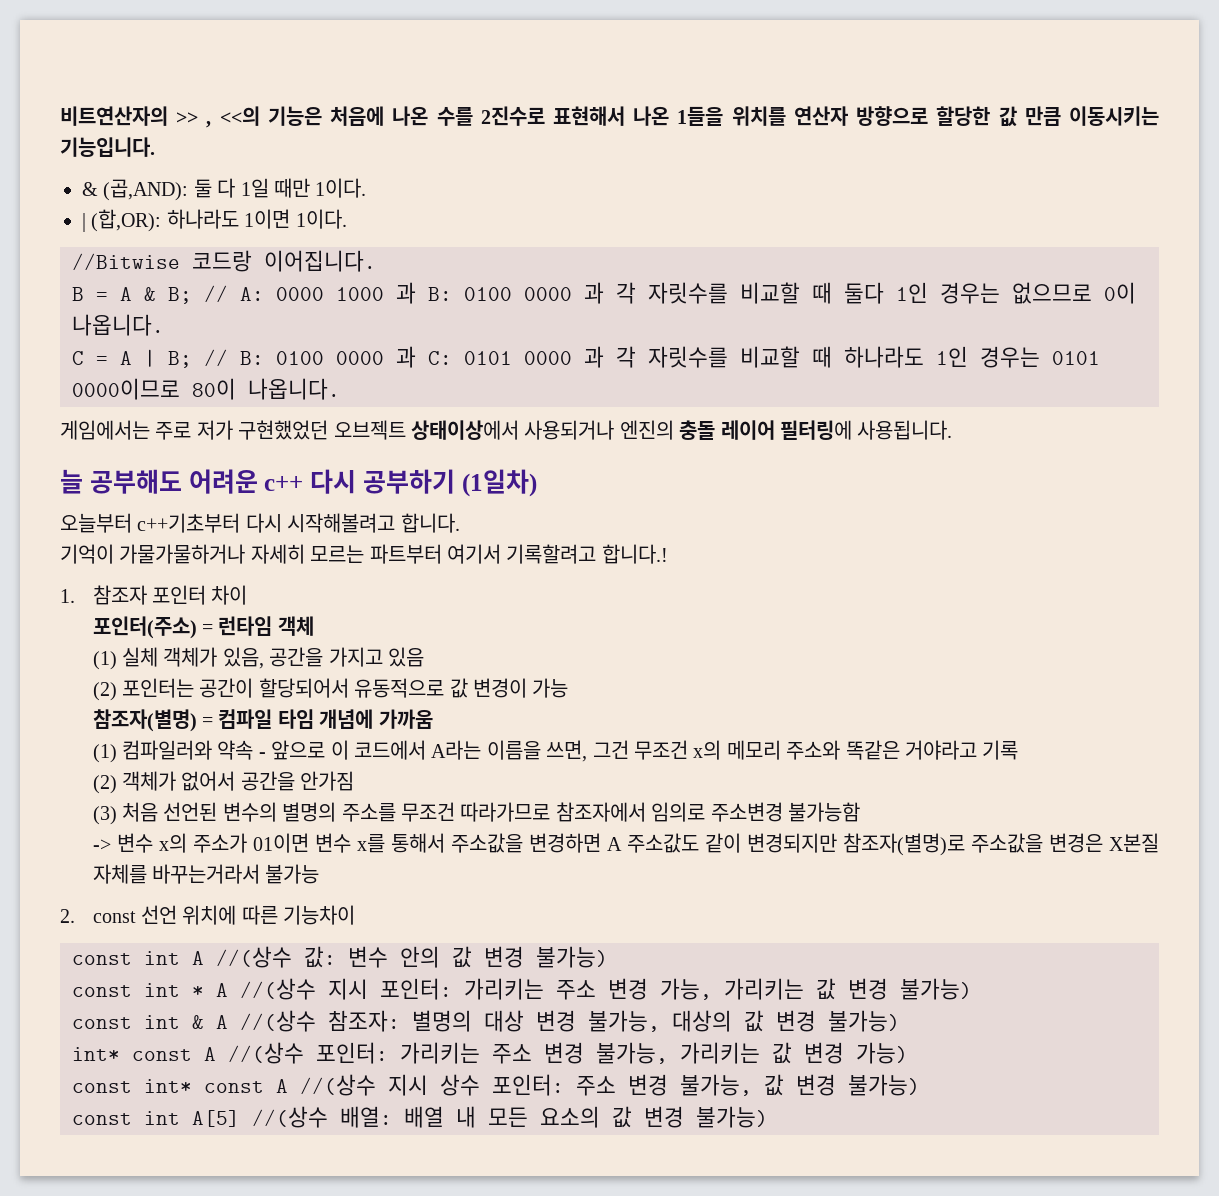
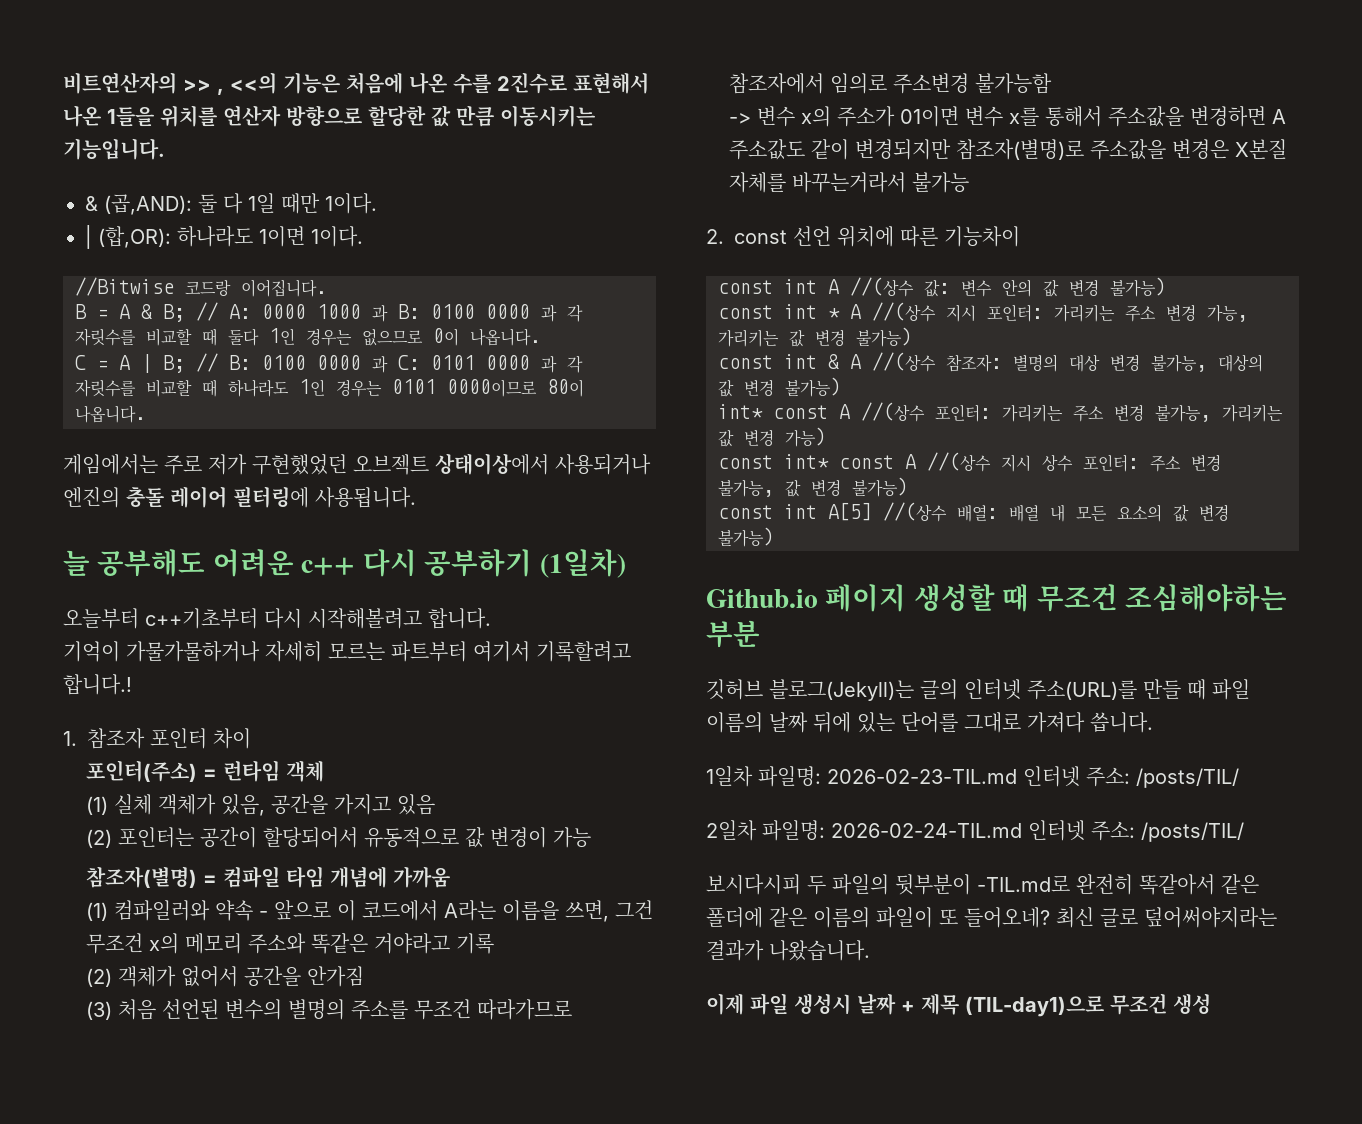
(768, 1117) none -> [706,584,1288,612] [706,620,760,648] [706,679,1250,701] [706,712,1153,733] [706,766,1239,788] [706,820,1244,842] [706,874,1259,895] [706,907,1277,928] [706,940,870,961] [706,993,1211,1017] // Github.io 페이지 생성할 때 무조건 조심해야하는 부분 // 깃허브 블로그(Jekyll)는 글의 인터넷 주소(URL)를 만들 때 파일 이름의 날짜 뒤에 있는 단어를 그대로 가져다 씁니다. // 1일차 파일명: 2026-02-23-TIL.md 인터넷 주소: /posts/TIL/ // 2일차 파일명: 2026-02-24-TIL.md 인터넷 주소: /posts/TIL/ // 보시다시피 두 파일의 뒷부분이 -TIL.md로 완전히 똑같아서 같은 폴더에 같은 이름의 파일이 또 들어오네? 최신 글로 덮어써야지라는 결과가 나왔습니다. // 이제 파일 생성시 날짜 + 제목 (TIL-day1)으로 무조건 생성

